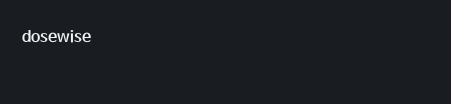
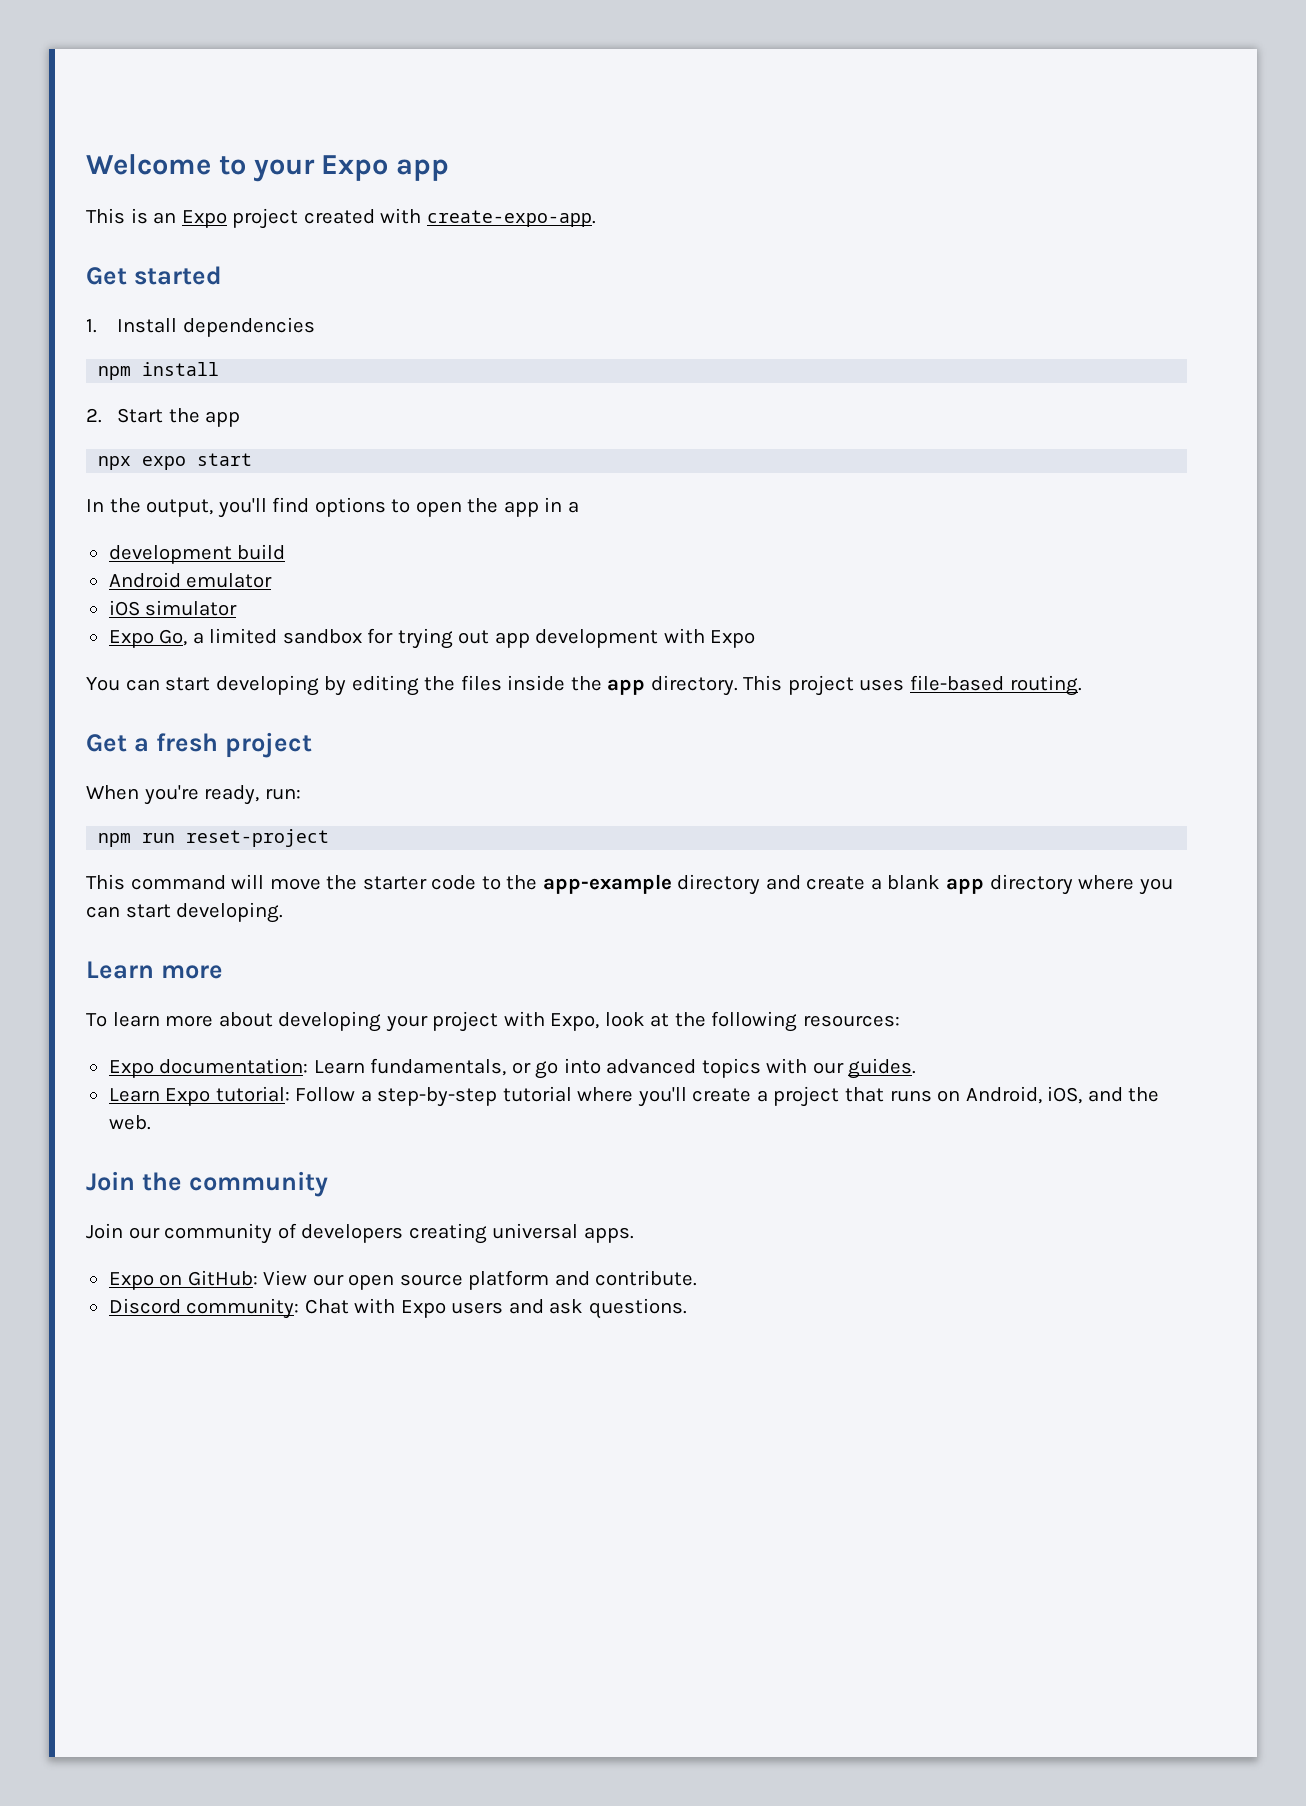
[22,30,91,43] dosewise -> [86,154,450,182] [86,208,596,229] [86,266,222,285] [86,317,315,337] [98,362,220,380] [86,408,241,427] [98,453,253,470] [86,497,579,518] [108,544,286,564] [108,572,273,588] [108,600,238,616] [108,628,756,649] [86,675,1082,696] [86,732,312,758] [86,785,301,805] [98,829,330,847] [86,874,1173,895] [86,902,284,923] [86,961,223,979] [86,1011,900,1032] [108,1058,917,1079] [108,1086,1160,1107] [108,1115,151,1130] [86,1171,328,1197] [86,1223,634,1244] [108,1270,698,1290] [108,1298,687,1319] Welcome to your Expo app // This is an Expo project created with create-expo-app. // Get started // 1. Install dependencies // npm install // 2. Start the app // npx expo start // In the output, you'll find options to open the app in a // development build // Android emulator // iOS simulator // Expo Go, a limited sandbox for trying out app development with Expo // You can start developing by editing the files inside the app directory. This project uses file-based routing. // Get a fresh project // When you're ready, run: // npm run reset-project // This command will move the starter code to the app-example directory and create a blank app directory where you can start developing. // Learn more // To learn more about developing your project with Expo, look at the following resources: // Expo documentation: Learn fundamentals, or go into advanced topics with our guides. // Learn Expo tutorial: Follow a step-by-step tutorial where you'll create a project that runs on Android, iOS, and the web. // Join the community // Join our community of developers creating universal apps. // Expo on GitHub: View our open source platform and contribute. // Discord community: Chat with Expo users and ask questions.

